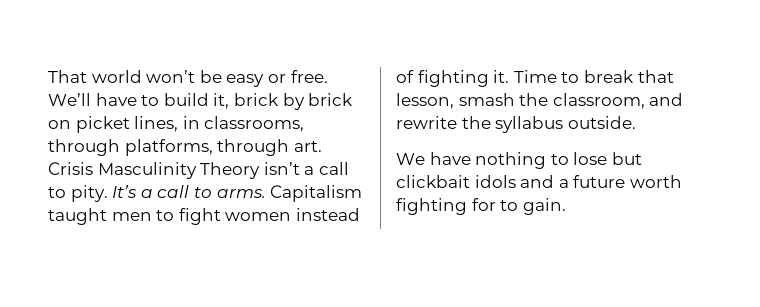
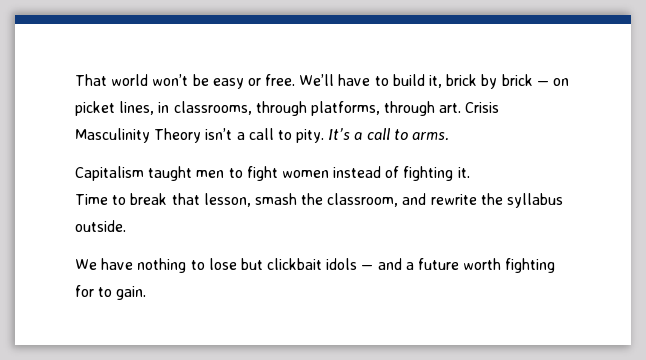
(354, 99) none -> [536,81,549,86] —
(266, 193) none -> (450, 136) //
(510, 76) none -> (470, 172) //
(516, 181) none -> [361,265,374,270] —

